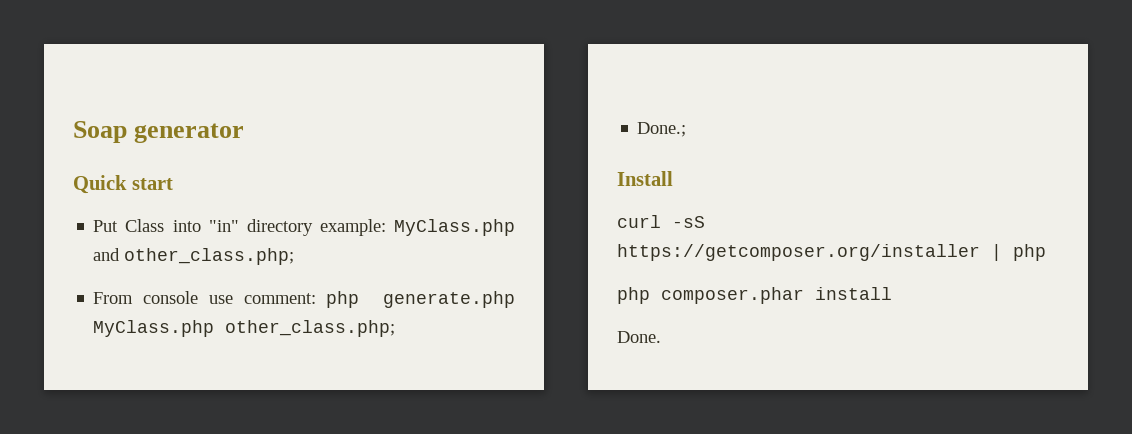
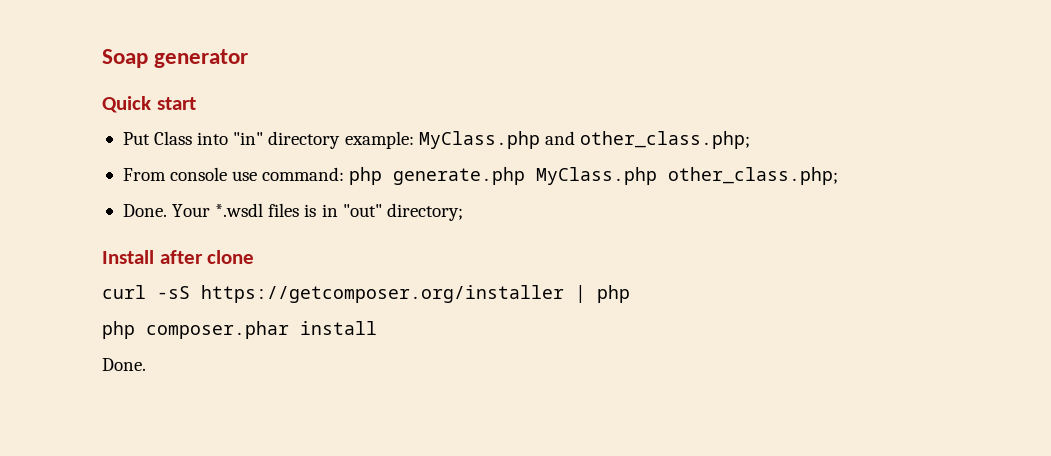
[243,293,316,304] comment: -> [262,167,345,181] command:
[637,122,687,137] Done.; -> [122,203,463,221] Done. Your *.wsdl files is in "out" directory;
(673, 178) none -> [159,250,255,264] after clone

